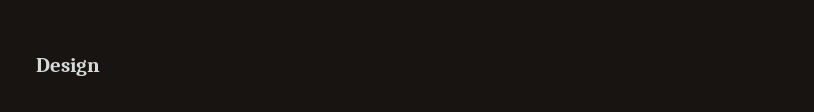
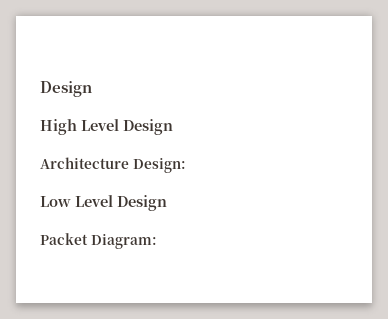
[36,58,100,76] Design -> [40,81,92,97] [40,119,173,135] [40,157,186,173] [40,195,167,211] [40,233,157,249] Design // High Level Design // Architecture Design: // Low Level Design // Packet Diagram:

